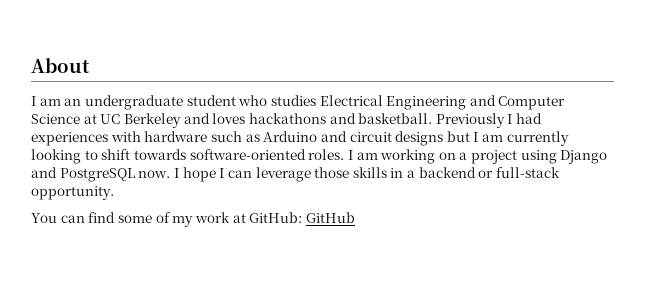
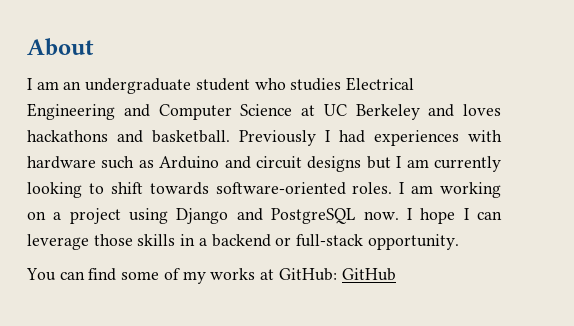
[194,212,230,223] work -> [210,268,256,280] works

